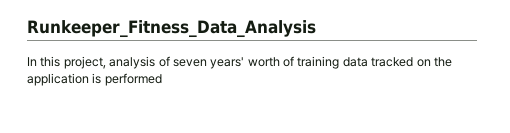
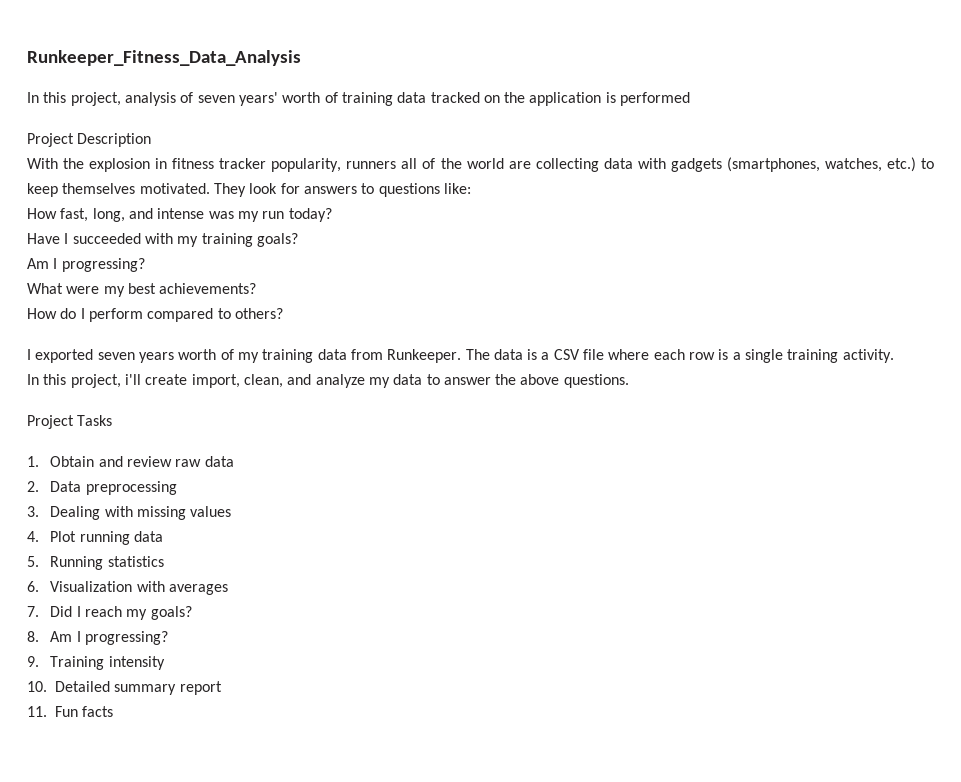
(162, 79) none -> [27,133,152,147] [27,157,934,172] [27,183,471,197] [27,208,332,222] [27,233,298,247] [27,258,145,272] [27,283,257,297] [27,308,283,322] [27,349,894,363] [27,374,629,388] [27,415,113,429] [27,456,234,467] [27,481,177,495] [27,506,232,520] [27,531,163,545] [27,556,164,570] [27,581,228,595] [27,606,192,620] [27,631,168,645] [27,656,165,670] [27,681,222,695] [27,706,114,717] // Project Description // With the explosion in fitness tracker popularity, runners all of the world are collecting data with gadgets (smartphones, watches, etc.) to keep themselves motivated. They look for answers to questions like: // How fast, long, and intense was my run today? // Have I succeeded with my training goals? // Am I progressing? // What were my best achievements? // How do I perform compared to others? // I exported seven years worth of my training data from Runkeeper. The data is a CSV file where each row is a single training activity. // In this project, i'll create import, clean, and analyze my data to answer the above questions. // Project Tasks // 1. Obtain and review raw data // 2. Data preprocessing // 3. Dealing with missing values // 4. Plot running data // 5. Running statistics // 6. Visualization with averages // 7. Did I reach my goals? // 8. Am I progressing? // 9. Training intensity // 10. Detailed summary report // 11. Fun facts

